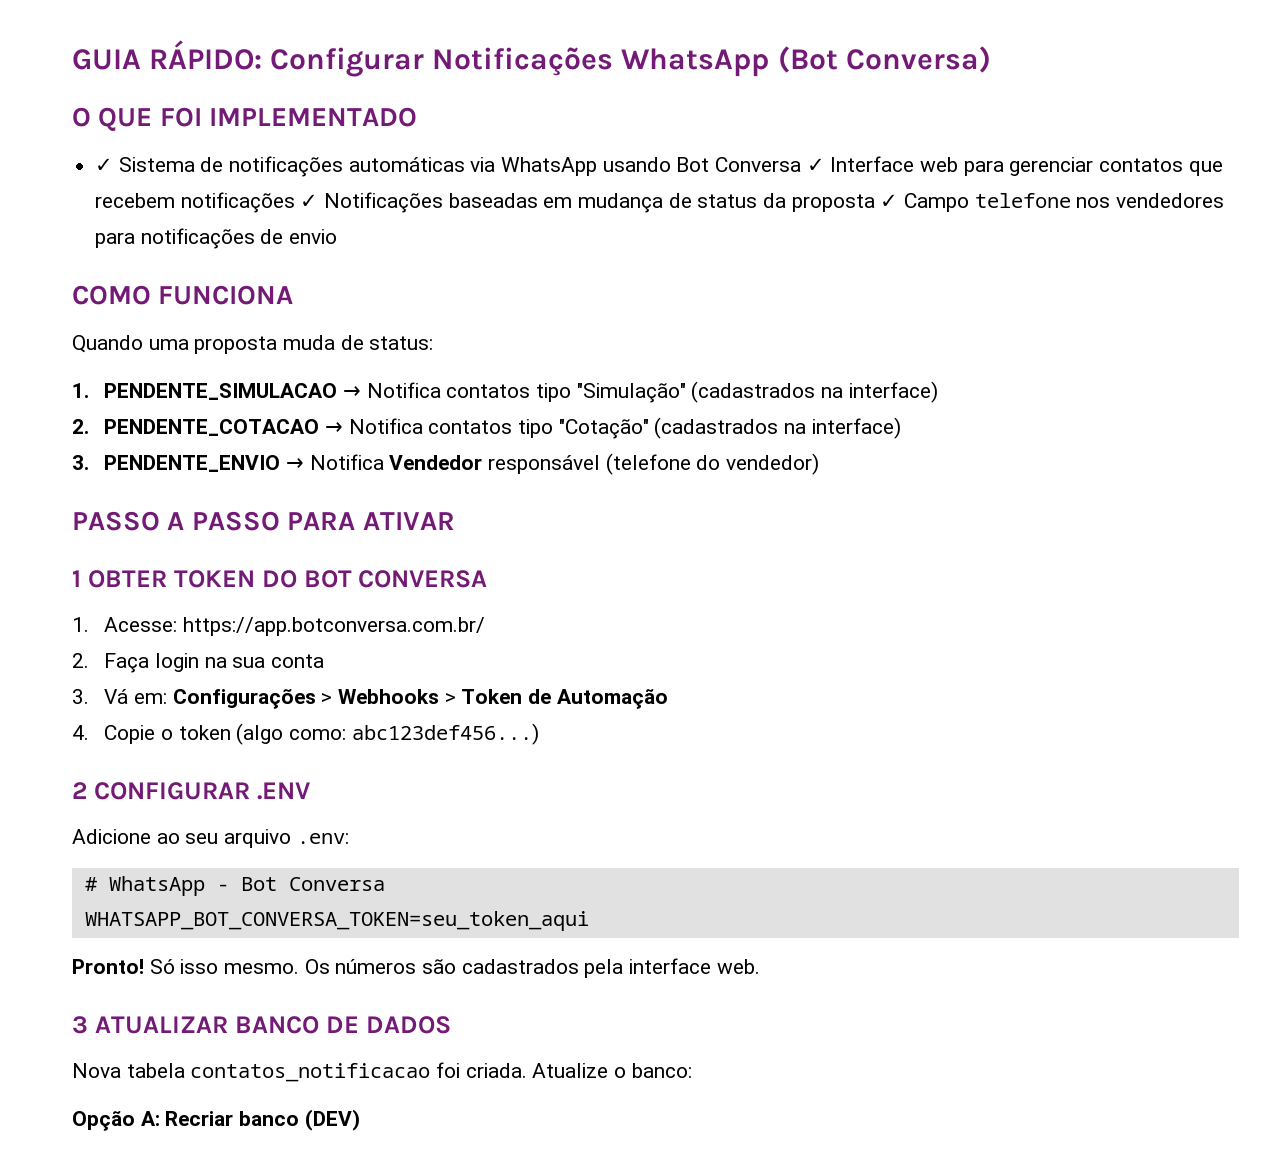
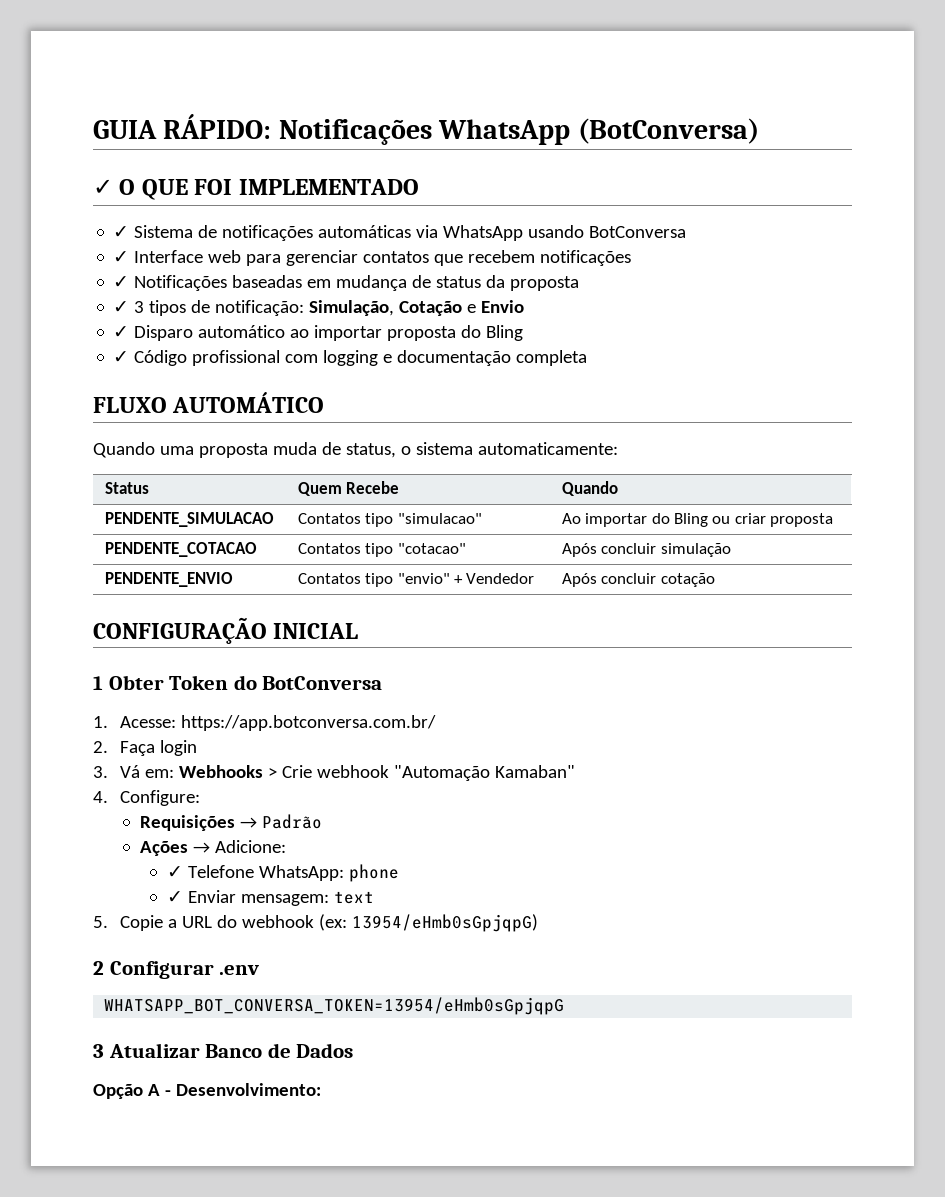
[270,47,425,77] Configurar -> (272, 126) none
[777,46,991,73] (Bot Conversa) // -> [577,118,759,144] [93,179,113,195] (BotConversa) // ✓
[676,157,802,172] Bot Conversa -> [589,226,687,238] BotConversa //
(295, 202) none -> (632, 258) //
[880,193,1225,212] [95,228,338,249] [72,285,294,305] ✓ Campo telefone nos vendedores para notificações de envio // COMO FUNCIONA -> [113,300,525,316] [113,325,524,341] [113,350,588,366] [93,392,325,413] // ✓ 3 tipos de notificação: Simulação, Cotação e Envio // ✓ Disparo automático ao importar proposta do Bling // ✓ Código profissional com logging e documentação completa // FLUXO AUTOMÁTICO
[369,336,434,350] [72,381,938,403] [72,417,901,439] [72,453,819,475] [72,511,455,531] [72,570,488,588] status: // 1. PENDENTE_SIMULACAO → Notifica contatos tipo "Simulação" (cadastrados na interface) // 2. PENDENTE_COTACAO → Notifica contatos tipo "Cotação" (cadastrados na interface) // 3. PENDENTE_ENVIO → Notifica Vendedor responsável (telefone do vendedor) // PASSO A PASSO PARA ATIVAR // 1 OBTER TOKEN DO BOT CONVERSA -> [345,442,618,458] [104,482,149,494] [297,481,400,496] [561,481,618,496] [104,512,274,527] [297,513,482,527] [561,513,834,527] [104,542,257,557] [297,543,466,557] [561,543,731,557] [104,572,233,587] [297,573,535,587] [561,573,715,587] [93,617,359,644] [93,675,383,690] status, o sistema automaticamente: // Status | Quem Recebe | Quando // PENDENTE_SIMULACAO | Contatos tipo "simulacao" | Ao importar do Bling ou criar proposta // PENDENTE_COTACAO | Contatos tipo "cotacao" | Após concluir simulação // PENDENTE_ENVIO | Contatos tipo "envio" + Vendedor | Após concluir cotação // CONFIGURAÇÃO INICIAL // 1 Obter Token do BotConversa
[204,654,324,668] na sua conta -> (197, 748) none
[172,689,668,709] [72,723,539,745] [72,782,310,800] [72,829,349,848] [84,876,385,896] [84,911,589,931] [72,958,760,978] [72,1016,451,1034] [72,1062,692,1082] [72,1109,360,1131] Configurações > Webhooks > Token de Automação // 4. Copie o token (algo como: abc123def456...) // 2 CONFIGURAR .ENV // Adicione ao seu arquivo .env: // # WhatsApp - Bot Conversa // WHATSAPP_BOT_CONVERSA_TOKEN=seu_token_aqui // Pronto! Só isso mesmo. Os números são cadastrados pela interface web. // 3 ATUALIZAR BANCO DE DADOS // Nova tabela contatos_notificacao foi criada. Atualize o banco: // Opção A: Recriar banco (DEV) -> [178,765,575,781] [93,790,200,806] [140,814,323,831] [140,840,287,856] [166,864,399,882] [166,890,374,906] [93,914,538,932] [93,961,260,979] [104,997,565,1015] [93,1043,354,1058] [93,1083,321,1099] Webhooks > Crie webhook "Automação Kamaban" // 4. Configure: // Requisições → Padrão // Ações → Adicione: // ✓ Telefone WhatsApp: phone // ✓ Enviar mensagem: text // 5. Copie a URL do webhook (ex: 13954/eHmb0sGpjqpG) // 2 Configurar .env // WHATSAPP_BOT_CONVERSA_TOKEN=13954/eHmb0sGpjqpG // 3 Atualizar Banco de Dados // Opção A - Desenvolvimento:

